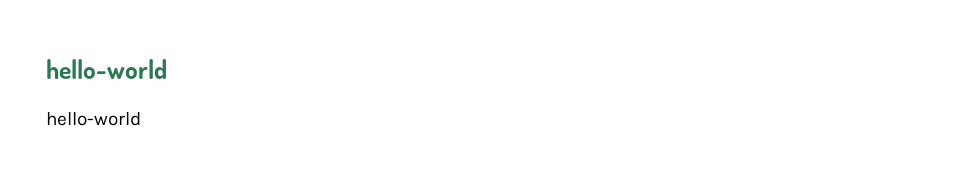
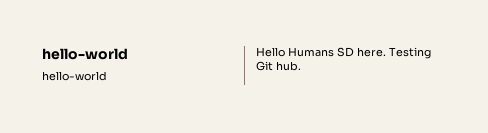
(141, 119) none -> [256,47,431,59] [256,61,301,71] // Hello Humans SD here. Testing Git hub.

